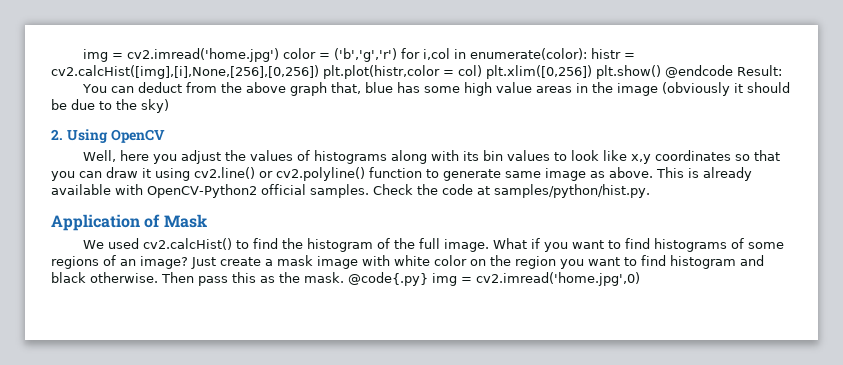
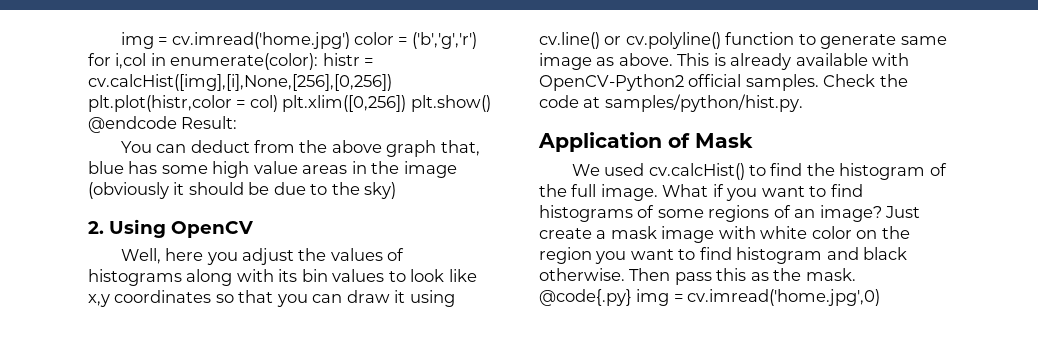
[82,48,279,62] img = cv2.imread('home.jpg') -> [120,32,350,49] img = cv.imread('home.jpg')
[51,65,319,79] cv2.calcHist([img],[i],None,[256],[0,256]) -> [88,74,392,91] cv.calcHist([img],[i],None,[256],[0,256])
[194,167,365,181] cv2.line() or cv2.polyline() -> [539,32,721,49] cv.line() or cv.polyline()
[142,238,232,250] cv2.calcHist() -> [648,163,745,180] cv.calcHist()
[476,272,640,286] cv2.imread('home.jpg',0) -> [687,289,881,306] cv.imread('home.jpg',0)

